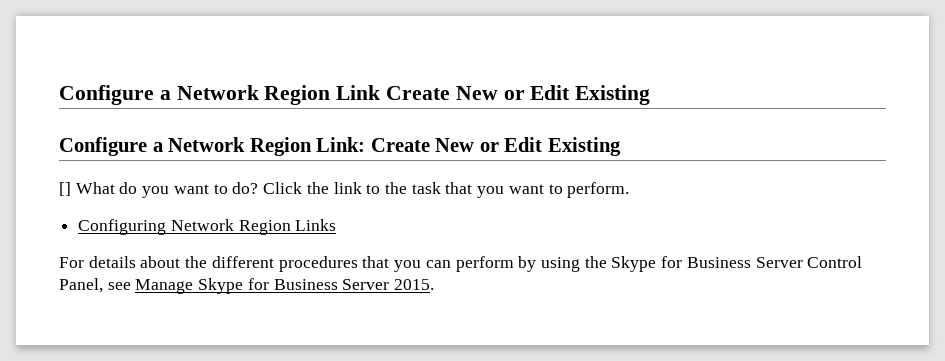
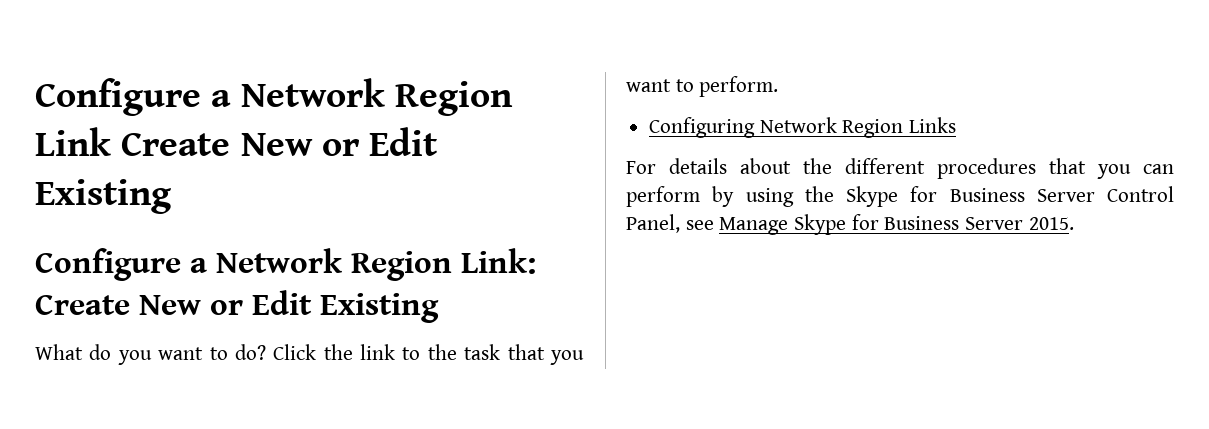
[59,182,71,196] [] -> (439, 308) none

